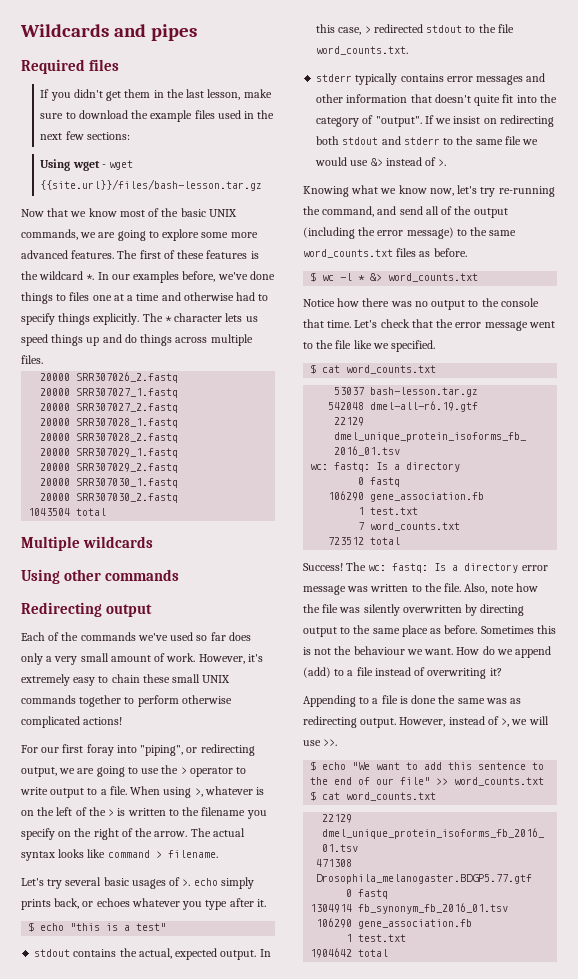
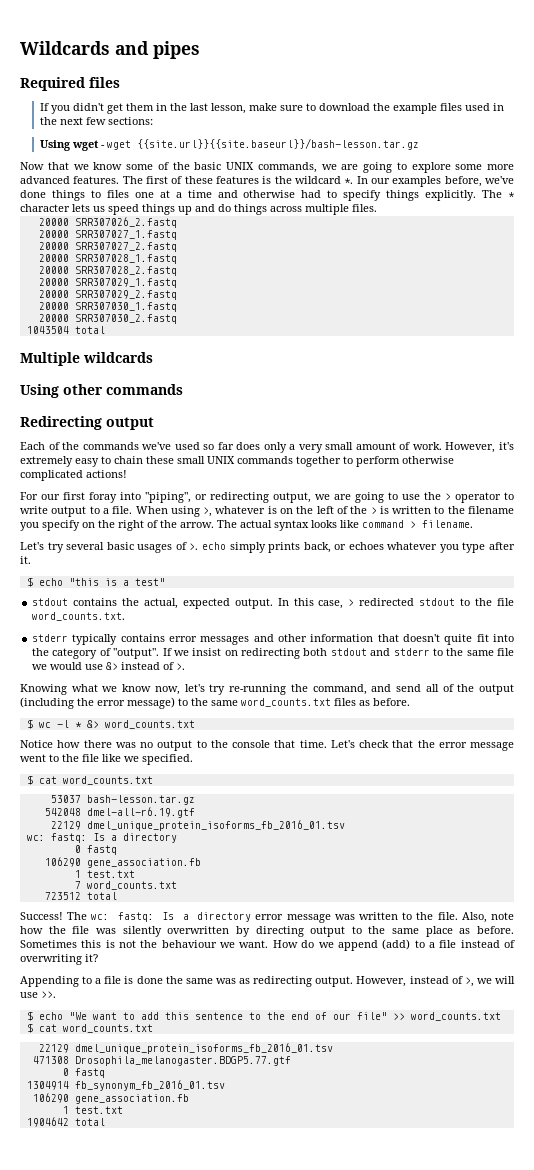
[40,179,263,191] {{site.url}}/files/bash-lesson.tar.gz -> [136,138,419,150] {{site.url}}{{site.baseurl}}/bash-lesson.tar.gz
[119,210,145,217] most -> [126,164,153,170] some

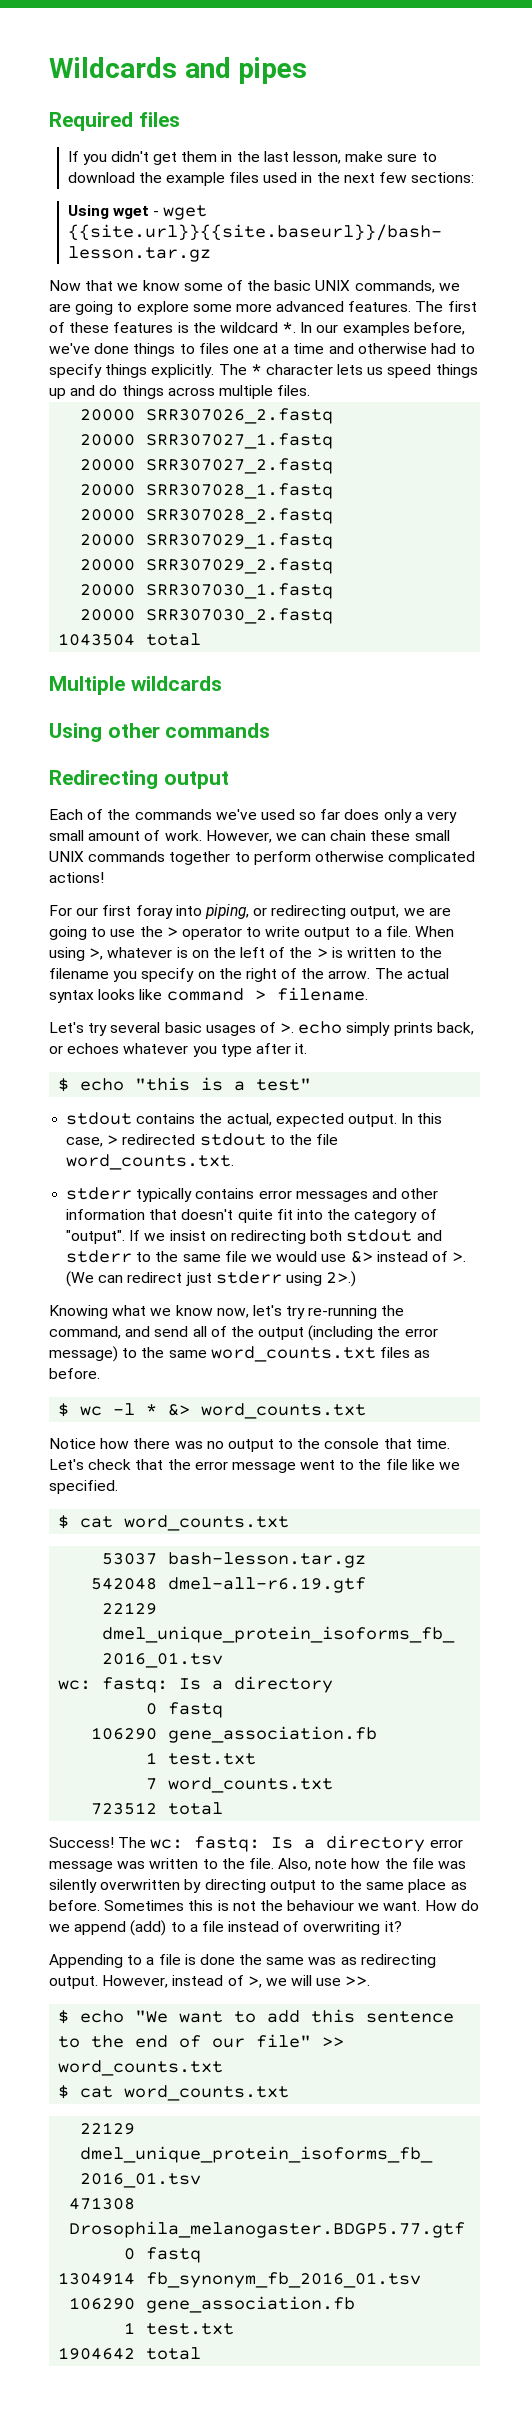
[498,442,514,450] [20,456,111,467] it's extremely easy to -> [275,833,327,841] we can
[145,492,191,503] "piping", -> [204,904,249,919] piping,
(186, 666) none -> [66,1271,357,1287] (We can redirect just stderr using 2>.)

